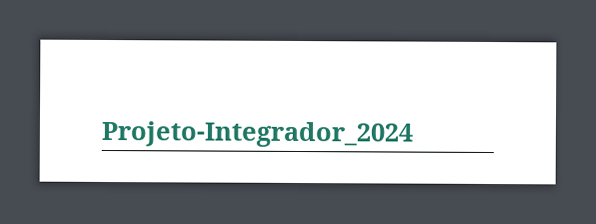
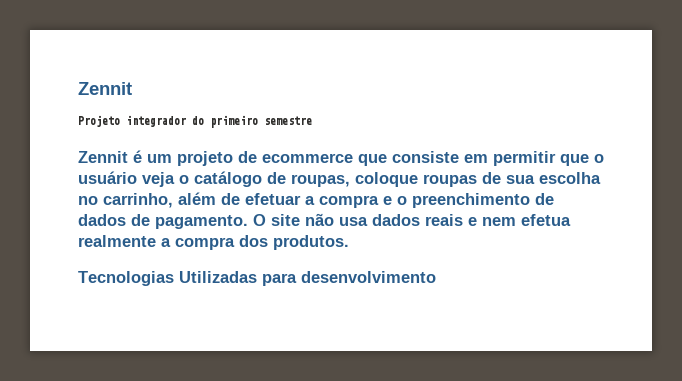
[101,120,413,148] Projeto-Integrador_2024 -> [78,82,132,95] [78,115,312,128] [78,150,604,166] [78,171,601,187] [78,192,554,208] [78,213,571,229] [78,235,349,250] [78,271,436,286] Zennit // Projeto integrador do primeiro semestre // Zennit é um projeto de ecommerce que consiste em permitir que o usuário veja o catálogo de roupas, coloque roupas de sua escolha no carrinho, além de efetuar a compra e o preenchimento de dados de pagamento. O site não usa dados reais e nem efetua realmente a compra dos produtos. // Tecnologias Utilizadas para desenvolvimento

